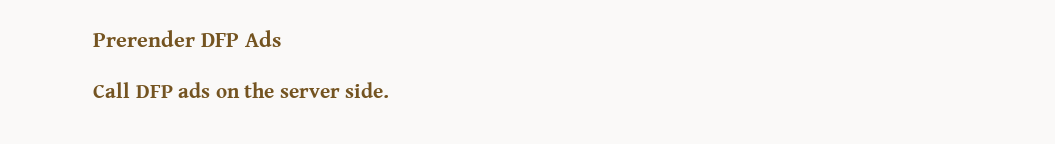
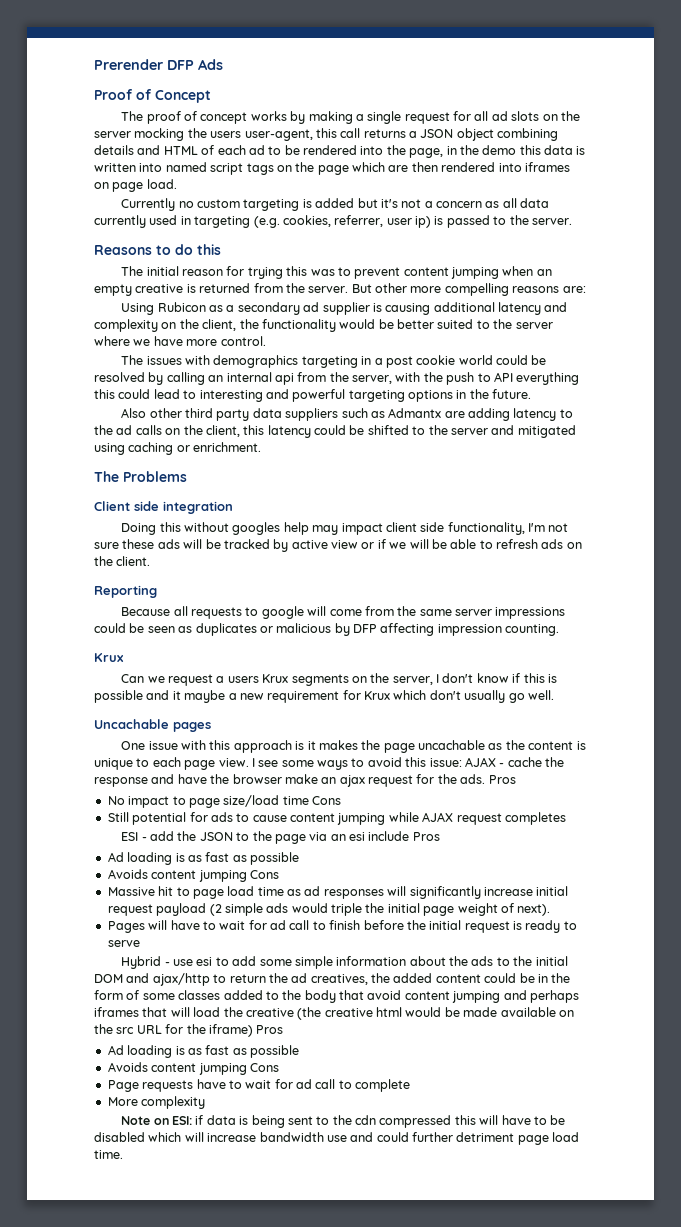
[93,82,390,98] Call DFP ads on the server side. -> [94,89,211,103] [121,111,580,124] [94,128,559,141] [94,145,586,158] [94,162,570,175] [94,179,177,192] [121,198,550,211] [94,215,572,228] [94,244,221,255] [121,266,552,279] [94,283,586,296] [121,302,568,315] [94,319,553,332] [94,336,266,346] [121,355,547,368] [94,372,580,385] [94,389,532,402] [121,408,573,421] [94,425,576,438] [94,442,262,455] [94,471,187,482] [94,501,233,514] [121,522,569,535] [94,539,582,552] [94,556,151,566] [94,585,157,598] [121,606,566,619] [94,623,560,636] [94,653,124,662] [121,673,557,686] [94,690,554,703] [94,719,211,732] [121,740,586,753] [94,757,564,770] [94,774,516,787] [107,795,341,808] [107,812,566,825] [121,831,440,844] [107,852,299,865] [107,869,279,882] [107,886,569,899] [107,903,551,916] [107,920,577,933] [107,940,140,947] [121,956,568,969] [94,973,571,986] [94,990,579,1003] [94,1007,574,1020] [94,1024,284,1037] [107,1045,299,1058] [107,1062,279,1075] [107,1079,411,1092] [107,1096,206,1109] [121,1115,566,1128] [94,1132,580,1145] [94,1150,123,1159] Proof of Concept // The proof of concept works by making a single request for all ad slots on the server mocking the users user-agent, this call returns a JSON object combining details and HTML of each ad to be rendered into the page, in the demo this data is written into named script tags on the page which are then rendered into iframes on page load. // Currently no custom targeting is added but it's not a concern as all data currently used in targeting (e.g. cookies, referrer, user ip) is passed to the server. // Reasons to do this // The initial reason for trying this was to prevent content jumping when an empty creative is returned from the server. But other more compelling reasons are: // Using Rubicon as a secondary ad supplier is causing additional latency and complexity on the client, the functionality would be better suited to the server where we have more control. // The issues with demographics targeting in a post cookie world could be resolved by calling an internal api from the server, with the push to API everything this could lead to interesting and powerful targeting options in the future. // Also other third party data suppliers such as Admantx are adding latency to the ad calls on the client, this latency could be shifted to the server and mitigated using caching or enrichment. // The Problems // Client side integration // Doing this without googles help may impact client side functionality, I'm not sure these ads will be tracked by active view or if we will be able to refresh ads on the client. // Reporting // Because all requests to google will come from the same server impressions could be seen as duplicates or malicious by DFP affecting impression counting. // Krux // Can we request a users Krux segments on the server, I don't know if this is possible and it maybe a new requirement for Krux which don't usually go well. // Uncachable pages // One issue with this approach is it makes the page uncachable as the content is unique to each page view. I see some ways to avoid this issue: AJAX - cache the response and have the browser make an ajax request for the ads. Pros // No impact to page size/load time Cons // Still potential for ads to cause content jumping while AJAX request completes // ESI - add the JSON to the page via an esi include Pros // Ad loading is as fast as possible // Avoids content jumping Cons // Massive hit to page load time as ad responses will significantly increase initial request payload (2 simple ads would triple the initial page weight of next). // Pages will have to wait for ad call to finish before the initial request is ready to serve // Hybrid - use esi to add some simple information about the ads to the initial DOM and ajax/http to return the ad creatives, the added content could be in the form of some classes added to the body that avoid content jumping and perhaps iframes that will load the creative (the creative html would be made available on the src URL for the iframe) Pros // Ad loading is as fast as possible // Avoids content jumping Cons // Page requests have to wait for ad call to complete // More complexity // Note on ESI: if data is being sent to the cdn compressed this will have to be disabled which will increase bandwidth use and could further detriment page load time.

